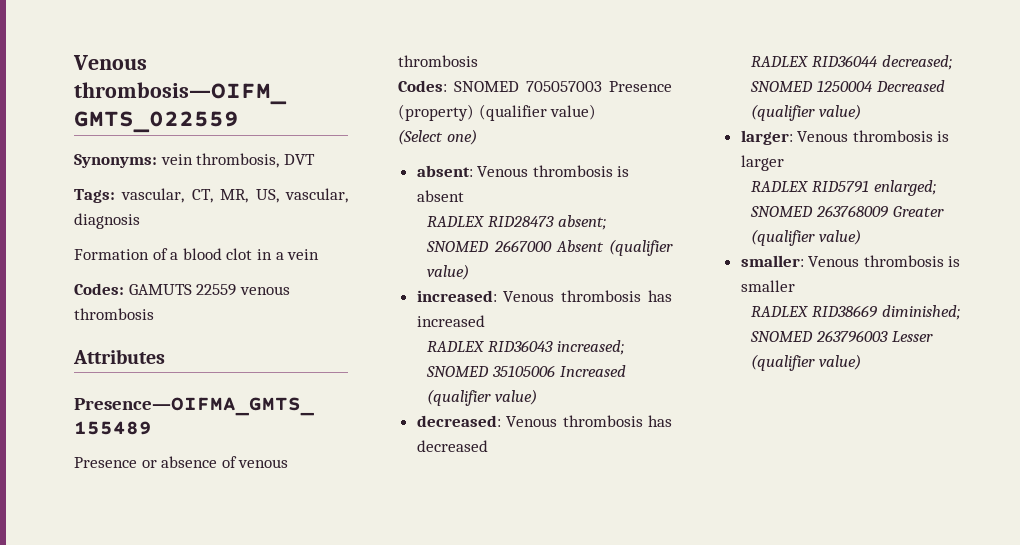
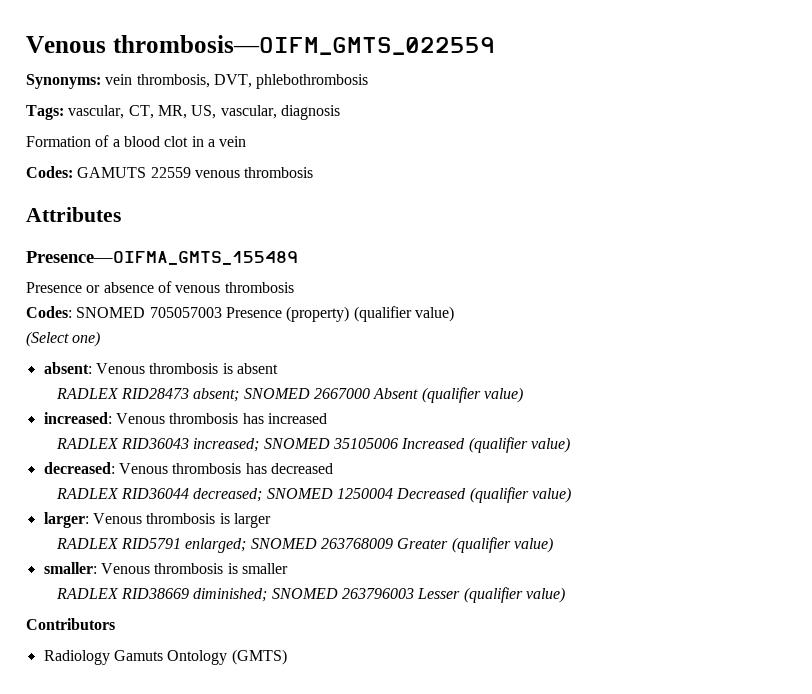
[283,154,315,165] DVT -> [213,74,369,89] DVT, phlebothrombosis
(862, 362) none -> [26,618,115,630] [43,649,287,665] // Contributors // Radiology Gamuts Ontology (GMTS)

